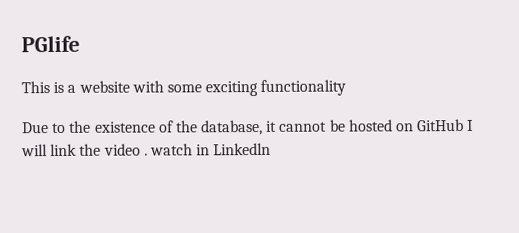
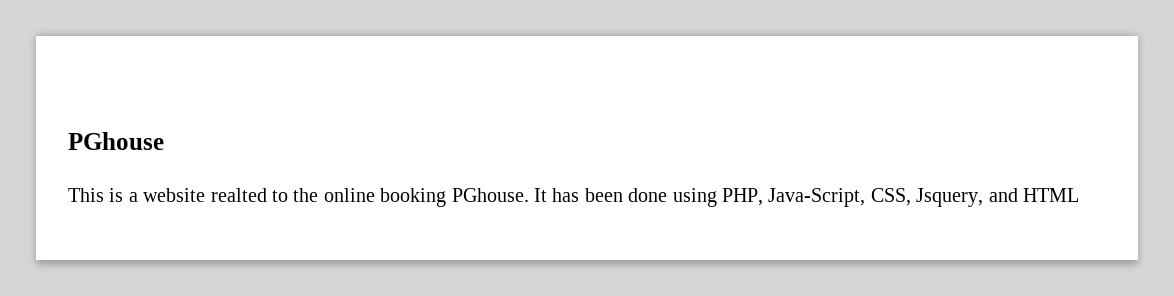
[21,35,80,53] PGlife -> [68,132,164,150] PGhouse
[131,79,347,97] [22,119,475,136] [21,142,272,157] with some exciting functionality // Due to the existence of the database, it cannot be hosted on GitHub I will link the video . watch in Linkedln -> [210,188,1079,207] realted to the online booking PGhouse. It has been done using PHP, Java-Script, CSS, Jsquery, and HTML

